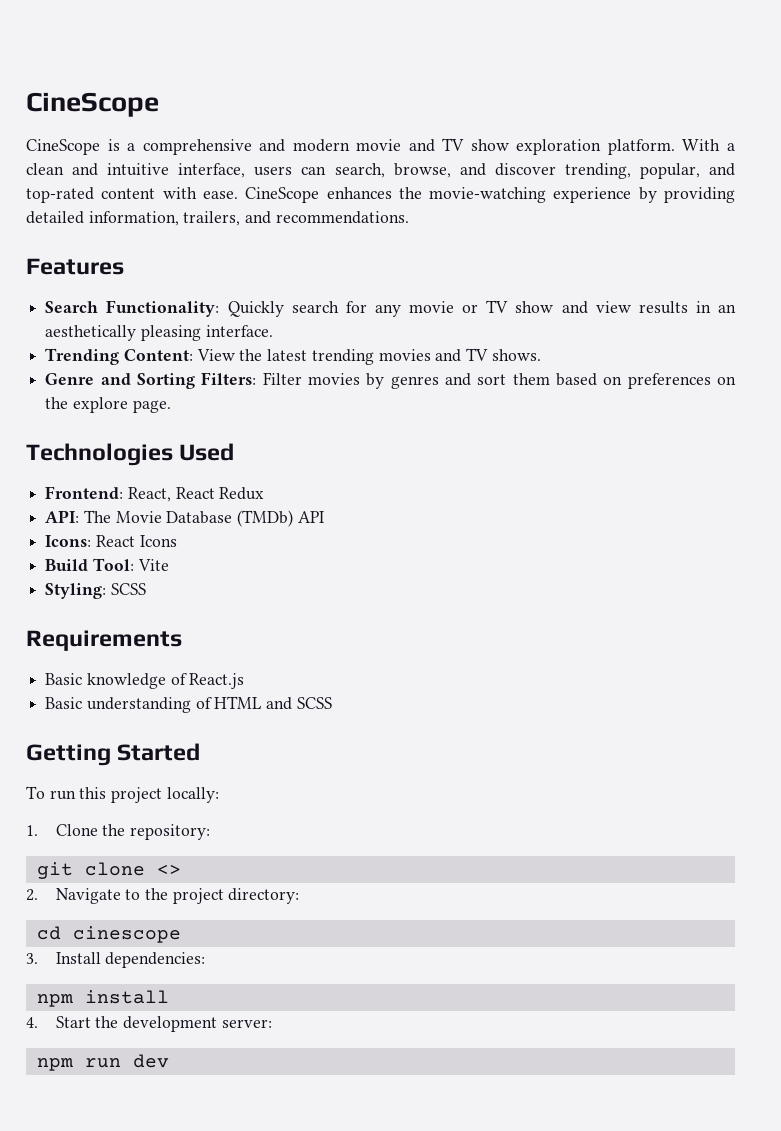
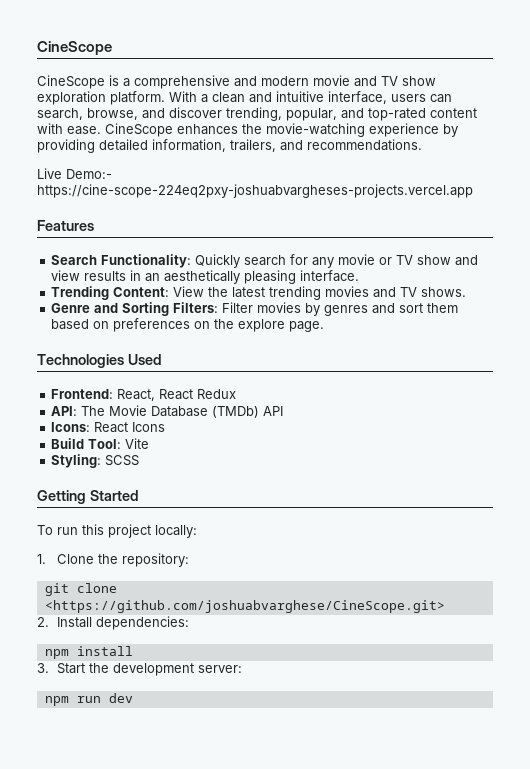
(409, 217) none -> [37,168,112,179] [37,184,473,198] // Live Demo:- https://cine-scope-224eq2pxy-joshuabvargheses-projects.vercel.app
[26,630,182,651] [45,673,245,689] [45,696,332,713] // Requirements // Basic knowledge of React.js // Basic understanding of HTML and SCSS -> (140, 460) none
[156,864,181,875] [26,888,300,904] [36,926,181,943] [26,953,38,964] <> // 2. Navigate to the project directory: // cd cinescope // 3. -> [44,600,445,613] [37,617,49,627] <https://github.com/joshuabvarghese/CineScope.git> // 2.
[26,1017,38,1028] 4. -> [37,663,49,673] 3.

